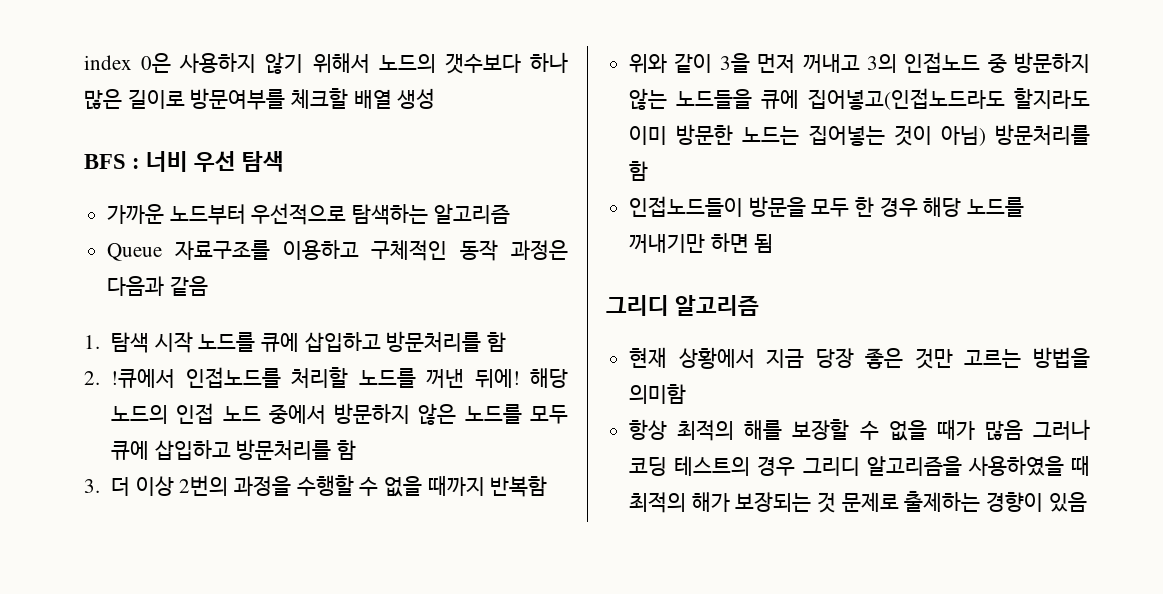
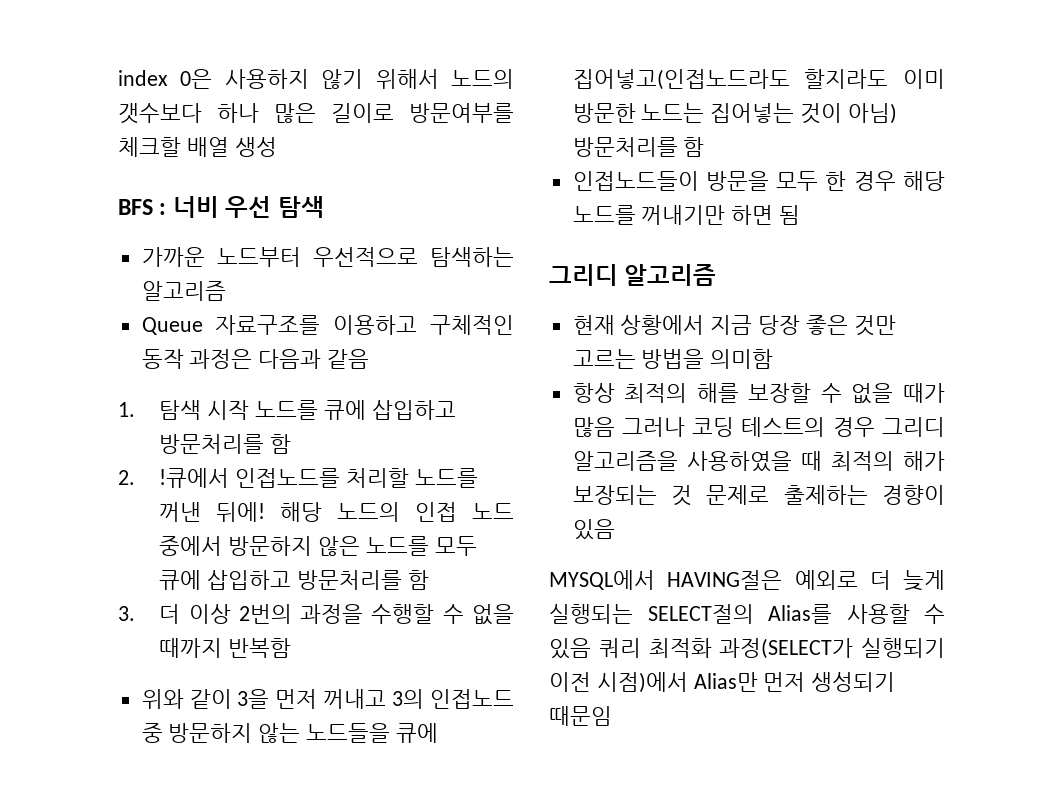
(1087, 502) none -> [549,570,945,591] [549,604,945,624] [549,638,945,659] [549,672,896,693] [549,706,612,726] // MYSQL에서 HAVING절은 예외로 더 늦게 실행되는 SELECT절의 Alias를 사용할 수 있음 쿼리 최적화 과정(SELECT가 실행되기 이전 시점)에서 Alias만 먼저 생성되기 때문임

